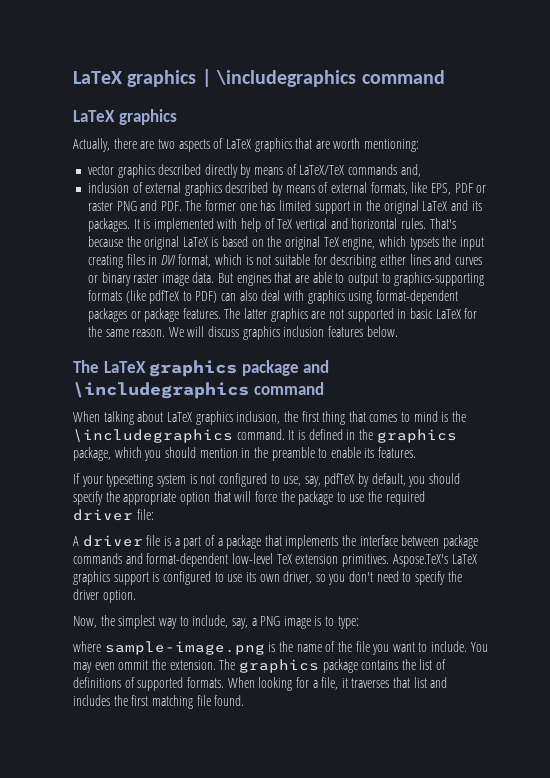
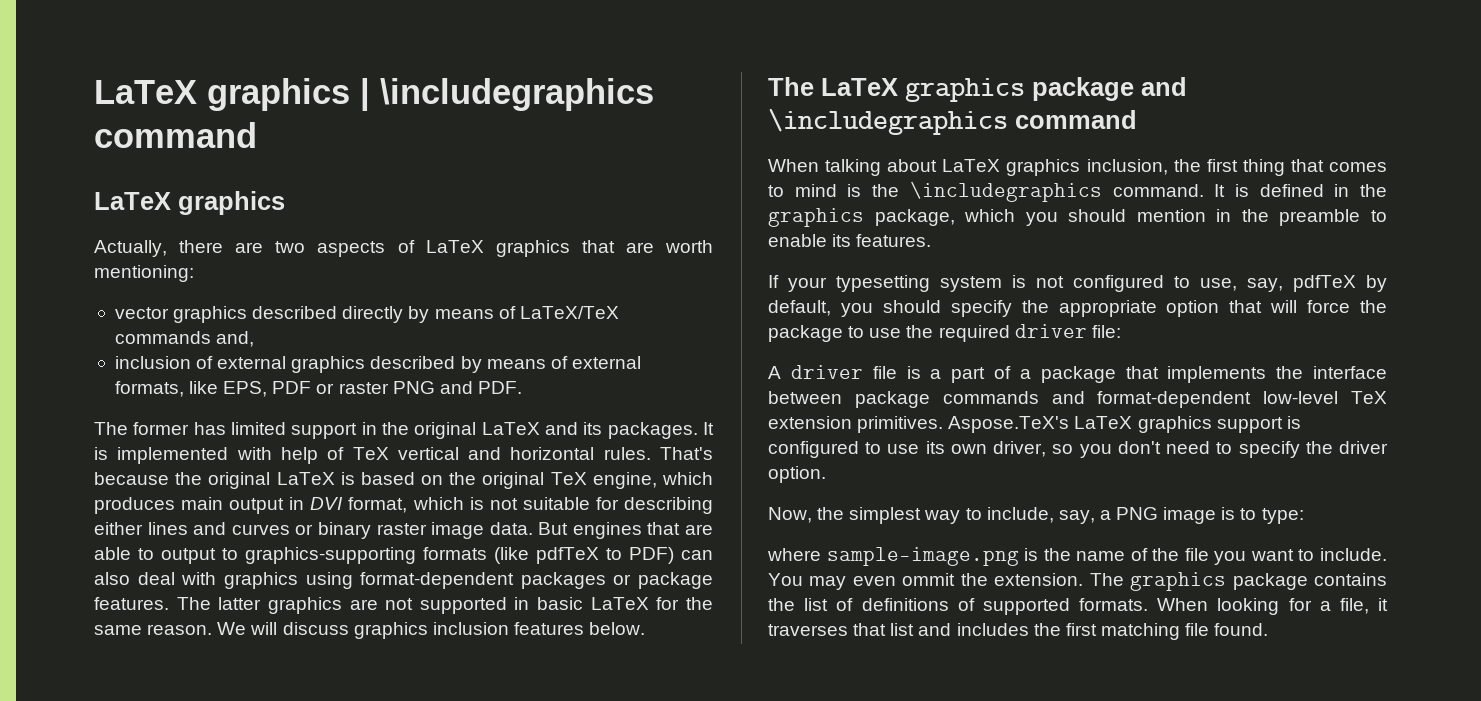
(182, 206) none -> (522, 387) //
[239,203,257,211] one -> (190, 428) none
[409,236,484,250] [87,254,145,268] typsets the input creating files -> [94,497,285,514] produces main output

